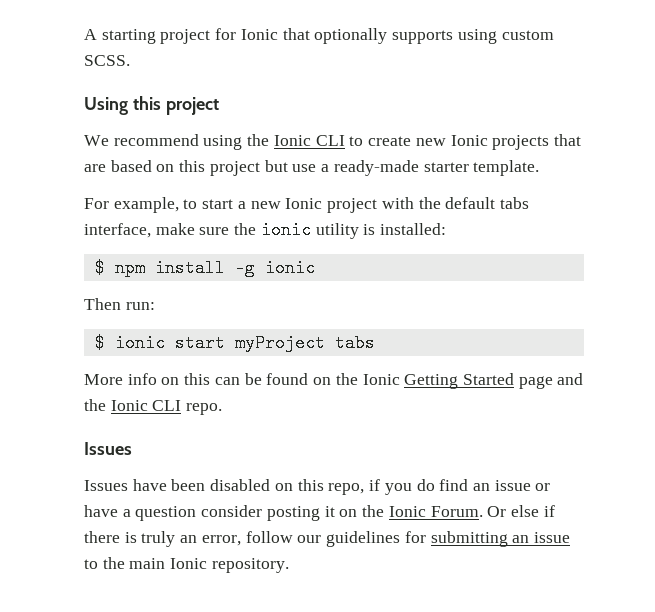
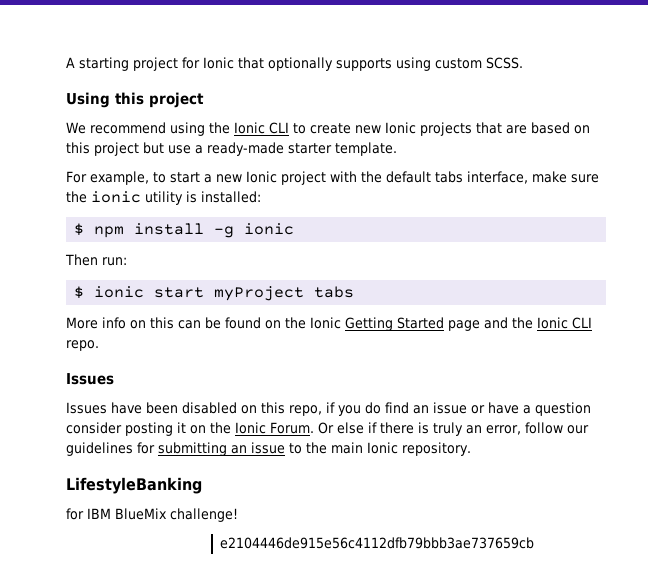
(289, 565) none -> [66,477,202,494] [66,508,238,522] [220,537,535,549] // LifestyleBanking // for IBM BlueMix challenge! // e2104446de915e56c4112dfb79bbb3ae737659cb

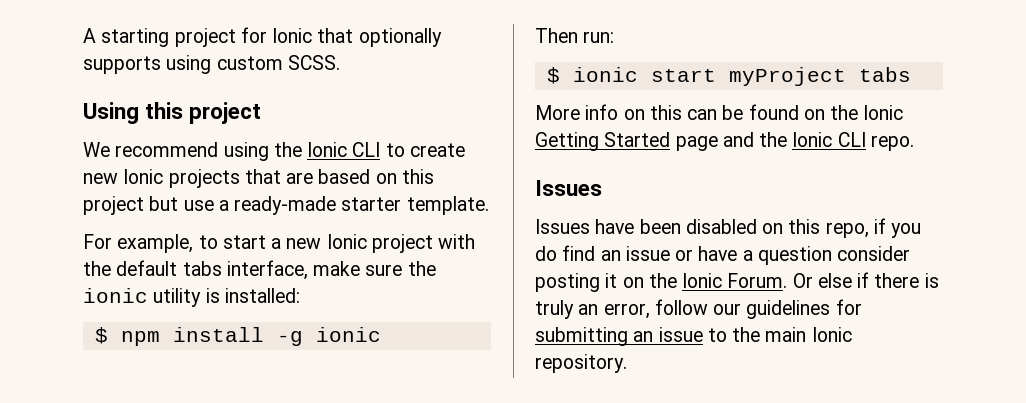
[66,477,202,494] [66,508,238,522] [220,537,535,549] // LifestyleBanking // for IBM BlueMix challenge! // e2104446de915e56c4112dfb79bbb3ae737659cb -> (627, 363) none

